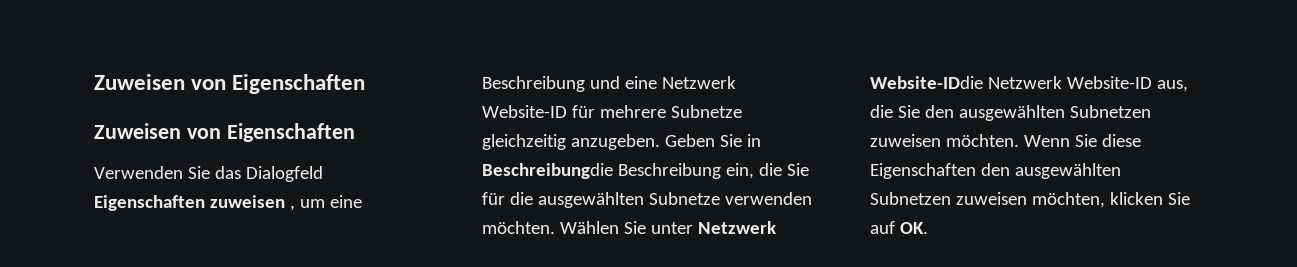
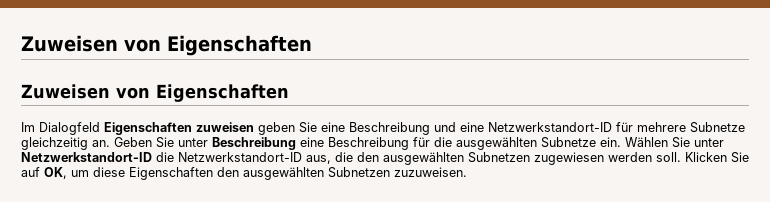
[94,166,241,179] Verwenden Sie das -> [21,122,35,132] Im
[289,199,325,211] , um -> [258,122,317,135] geben Sie
[661,76,736,89] [482,105,567,118] Netzwerk Website-ID -> [488,122,612,132] Netzwerkstandort-ID
[570,134,660,150] anzugeben. -> [92,140,110,147] an.
[746,134,761,147] [482,163,809,179] in Beschreibungdie Beschreibung ein, die Sie -> [178,137,409,150] unter Beschreibung eine Beschreibung
[724,192,812,205] [482,221,555,234] verwenden möchten. -> [600,137,621,147] ein.
[697,221,776,234] [870,76,1152,89] Netzwerk Website-IDdie Netzwerk Website-ID -> [21,152,302,162] Netzwerkstandort-ID die Netzwerkstandort-ID
[897,105,1151,121] [870,134,1097,147] Sie den ausgewählten Subnetzen zuweisen möchten. Wenn Sie -> [357,152,749,165] [21,167,89,179] den ausgewählten Subnetzen zugewiesen werden soll. Klicken Sie auf OK, um
[955,192,1190,208] [870,221,928,234] zuweisen möchten, klicken Sie auf OK. -> [394,167,467,177] zuzuweisen.

